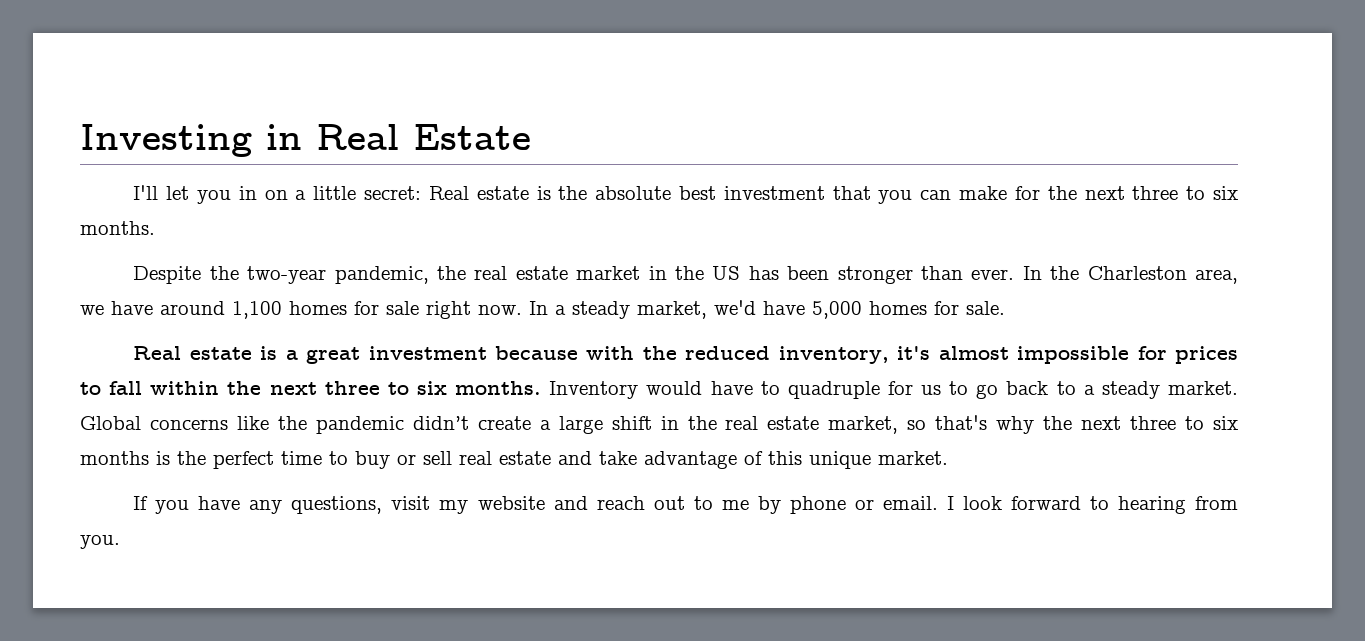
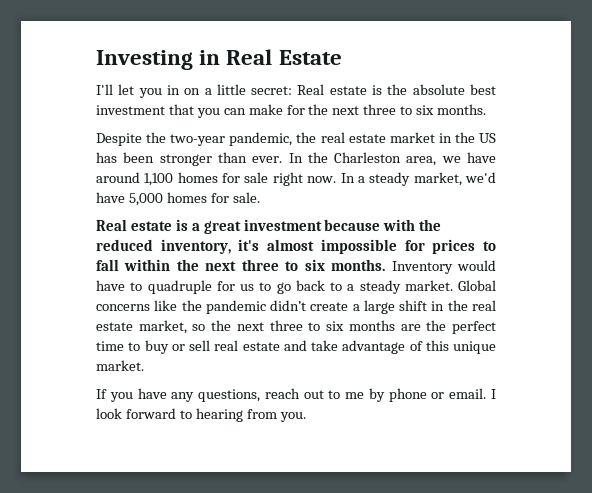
[935,415,1035,434] that's why -> (206, 327) none
[156,451,170,465] is -> [400,324,421,331] are
[391,496,588,514] visit my website and -> (261, 395) none

